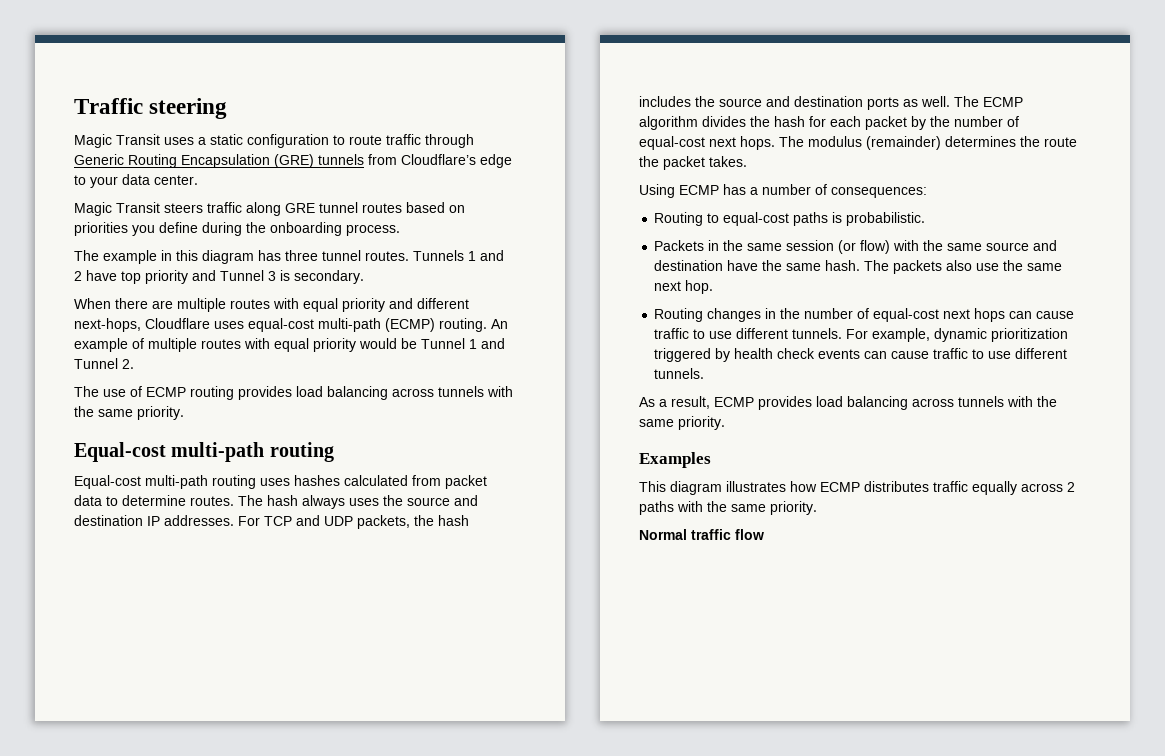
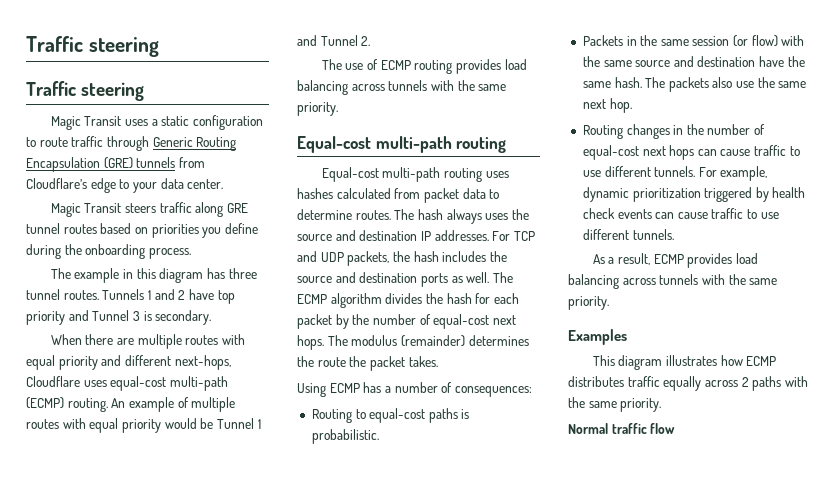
[74,98,228,119] Traffic steering -> [26,36,159,57] [26,81,145,101] Traffic steering // Traffic steering

